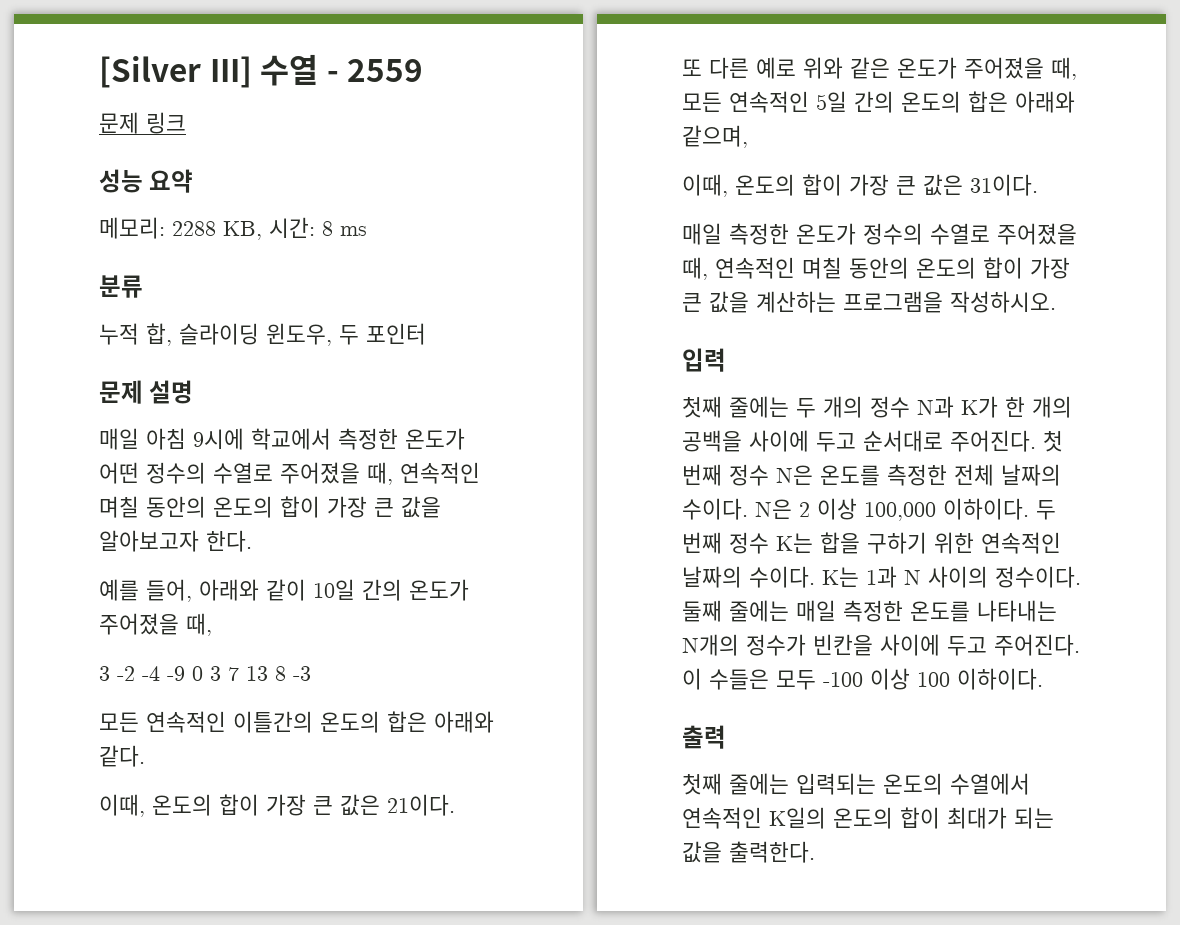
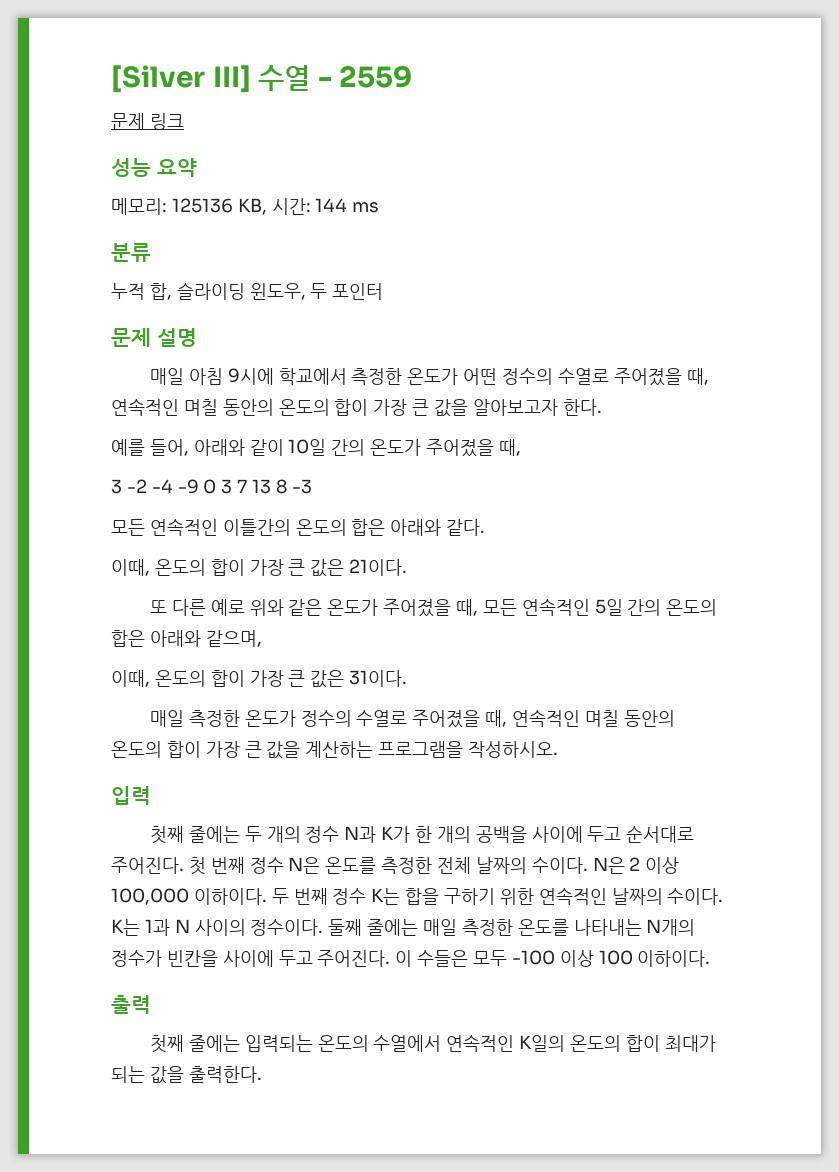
[172,221,216,236] 2288 -> [171,198,233,213] 125136
[322,221,333,236] 8 -> [315,198,348,212] 144

